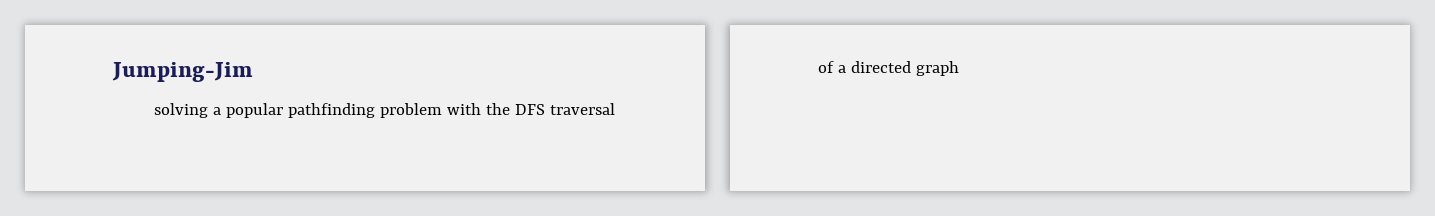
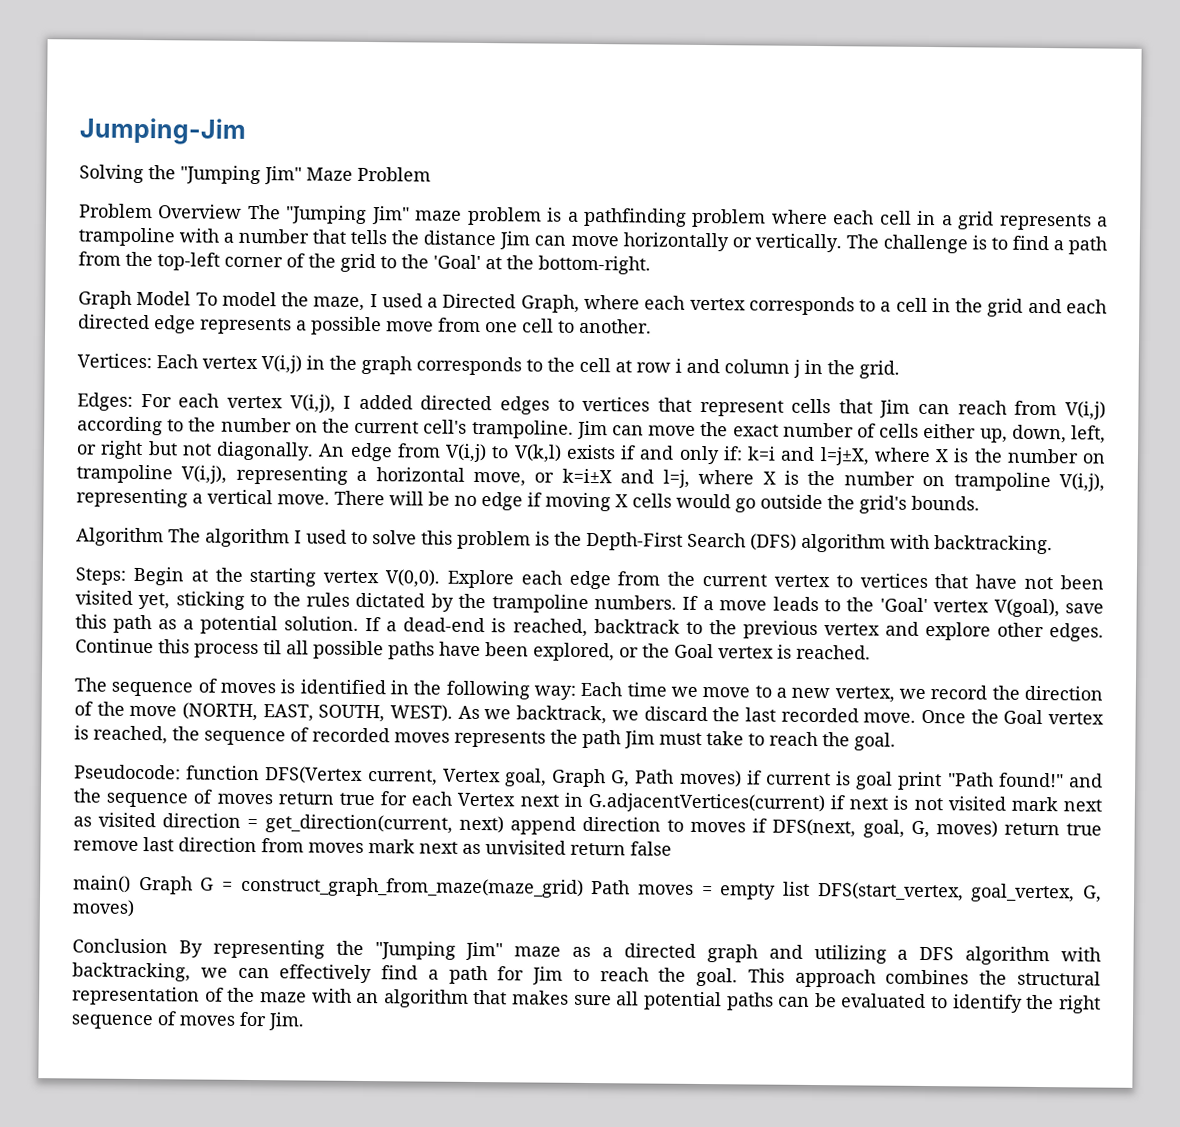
[153,103,615,118] [818,61,959,76] solving a popular pathfinding problem with the DFS traversal of a directed graph -> [79,164,431,185] [79,203,1109,231] [78,227,1107,255] [78,251,651,275] [78,290,1107,317] [78,314,652,336] [77,353,900,379] [77,392,1107,420] [77,416,1107,444] [76,440,1105,466] [76,464,1105,492] [76,488,980,514] [76,527,1053,555] [75,566,1105,590] [75,590,1104,618] [75,614,1104,642] [75,638,871,662] [74,677,1104,703] [74,701,1105,725] [74,725,896,751] [74,764,1103,791] [73,788,1102,814] [73,812,1102,839] [73,837,672,856] [73,875,1102,903] [72,899,134,917] [72,938,1101,966] [72,962,1101,988] [72,986,1102,1014] [71,1011,304,1031] Solving the "Jumping Jim" Maze Problem // Problem Overview The "Jumping Jim" maze problem is a pathfinding problem where each cell in a grid represents a trampoline with a number that tells the distance Jim can move horizontally or vertically. The challenge is to find a path from the top-left corner of the grid to the 'Goal' at the bottom-right. // Graph Model To model the maze, I used a Directed Graph, where each vertex corresponds to a cell in the grid and each directed edge represents a possible move from one cell to another. // Vertices: Each vertex V(i,j) in the graph corresponds to the cell at row i and column j in the grid. // Edges: For each vertex V(i,j), I added directed edges to vertices that represent cells that Jim can reach from V(i,j) according to the number on the current cell's trampoline. Jim can move the exact number of cells either up, down, left, or right but not diagonally. An edge from V(i,j) to V(k,l) exists if and only if: k=i and l=j±X, where X is the number on trampoline V(i,j), representing a horizontal move, or k=i±X and l=j, where X is the number on trampoline V(i,j), representing a vertical move. There will be no edge if moving X cells would go outside the grid's bounds. // Algorithm The algorithm I used to solve this problem is the Depth-First Search (DFS) algorithm with backtracking. // Steps: Begin at the starting vertex V(0,0). Explore each edge from the current vertex to vertices that have not been visited yet, sticking to the rules dictated by the trampoline numbers. If a move leads to the 'Goal' vertex V(goal), save this path as a potential solution. If a dead-end is reached, backtrack to the previous vertex and explore other edges. Continue this process til all possible paths have been explored, or the Goal vertex is reached. // The sequence of moves is identified in the following way: Each time we move to a new vertex, we record the direction of the move (NORTH, EAST, SOUTH, WEST). As we backtrack, we discard the last recorded move. Once the Goal vertex is reached, the sequence of recorded moves represents the path Jim must take to reach the goal. // Pseudocode: function DFS(Vertex current, Vertex goal, Graph G, Path moves) if current is goal print "Path found!" and the sequence of moves return true for each Vertex next in G.adjacentVertices(current) if next is not visited mark next as visited direction = get_direction(current, next) append direction to moves if DFS(next, goal, G, moves) return true remove last direction from moves mark next as unvisited return false // main() Graph G = construct_graph_from_maze(maze_grid) Path moves = empty list DFS(start_vertex, goal_vertex, G, moves) // Conclusion By representing the "Jumping Jim" maze as a directed graph and utilizing a DFS algorithm with backtracking, we can effectively find a path for Jim to reach the goal. This approach combines the structural representation of the maze with an algorithm that makes sure all potential paths can be evaluated to identify the right sequence of moves for Jim.

